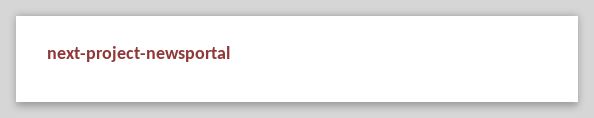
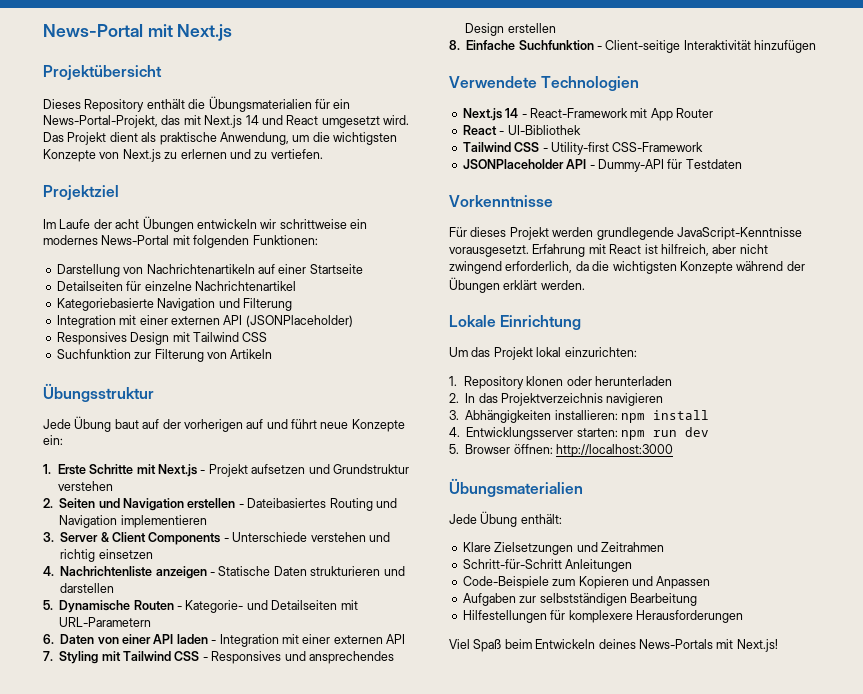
[47,46,230,62] next-project-newsportal -> [43,24,233,41] [43,65,162,80] [43,96,351,112] [43,115,409,128] [43,132,397,145] [43,149,323,162] [43,185,119,200] [43,216,367,232] [43,235,318,248] [56,264,363,277] [56,281,296,291] [56,298,292,311] [56,315,353,328] [56,332,268,345] [56,349,273,362] [43,383,154,402] [43,416,405,432] [43,435,63,445] [43,464,409,477] [57,481,113,491] [43,498,397,511] [59,515,207,528] [43,532,390,545] [60,549,153,562] [43,566,405,579] [60,583,115,593] [43,600,358,613] [59,617,152,627] [43,634,405,647] [43,651,394,664] [465,23,556,36] [449,40,817,53] [449,76,640,91] [462,108,713,121] [462,125,581,135] [462,142,704,155] [462,159,742,172] [449,195,553,207] [449,227,802,240] [449,244,768,257] [449,261,805,274] [449,277,585,293] [449,315,582,330] [449,347,637,360] [449,376,673,389] [449,393,664,406] [449,410,709,423] [449,427,709,440] [449,444,673,457] [449,478,583,497] [449,511,562,527] [462,542,664,555] [462,559,633,572] [462,576,711,589] [462,593,697,606] [462,610,743,623] [449,639,778,652] News-Portal mit Next.js // Projektübersicht // Dieses Repository enthält die Übungsmaterialien für ein News-Portal-Projekt, das mit Next.js 14 und React umgesetzt wird. Das Projekt dient als praktische Anwendung, um die wichtigsten Konzepte von Next.js zu erlernen und zu vertiefen. // Projektziel // Im Laufe der acht Übungen entwickeln wir schrittweise ein modernes News-Portal mit folgenden Funktionen: // Darstellung von Nachrichtenartikeln auf einer Startseite // Detailseiten für einzelne Nachrichtenartikel // Kategoriebasierte Navigation und Filterung // Integration mit einer externen API (JSONPlaceholder) // Responsives Design mit Tailwind CSS // Suchfunktion zur Filterung von Artikeln // Übungsstruktur // Jede Übung baut auf der vorherigen auf und führt neue Konzepte ein: // 1. Erste Schritte mit Next.js - Projekt aufsetzen und Grundstruktur verstehen // 2. Seiten und Navigation erstellen - Dateibasiertes Routing und Navigation implementieren // 3. Server & Client Components - Unterschiede verstehen und richtig einsetzen // 4. Nachrichtenliste anzeigen - Statische Daten strukturieren und darstellen // 5. Dynamische Routen - Kategorie- und Detailseiten mit URL-Parametern // 6. Daten von einer API laden - Integration mit einer externen API // 7. Styling mit Tailwind CSS - Responsives und ansprechendes Design erstellen // 8. Einfache Suchfunktion - Client-seitige Interaktivität hinzufügen // Verwendete Technologien // Next.js 14 - React-Framework mit App Router // React - UI-Bibliothek // Tailwind CSS - Utility-first CSS-Framework // JSONPlaceholder API - Dummy-API für Testdaten // Vorkenntnisse // Für dieses Projekt werden grundlegende JavaScript-Kenntnisse vorausgesetzt. Erfahrung mit React ist hilfreich, aber nicht zwingend erforderlich, da die wichtigsten Konzepte während der Übungen erklärt werden. // Lokale Einrichtung // Um das Projekt lokal einzurichten: // 1. Repository klonen oder herunterladen // 2. In das Projektverzeichnis navigieren // 3. Abhängigkeiten installieren: npm install // 4. Entwicklungsserver starten: npm run dev // 5. Browser öffnen: http://localhost:3000 // Übungsmaterialien // Jede Übung enthält: // Klare Zielsetzungen und Zeitrahmen // Schritt-für-Schritt Anleitungen // Code-Beispiele zum Kopieren und Anpassen // Aufgaben zur selbstständigen Bearbeitung // Hilfestellungen für komplexere Herausforderungen // Viel Spaß beim Entwickeln deines News-Portals mit Next.js!

